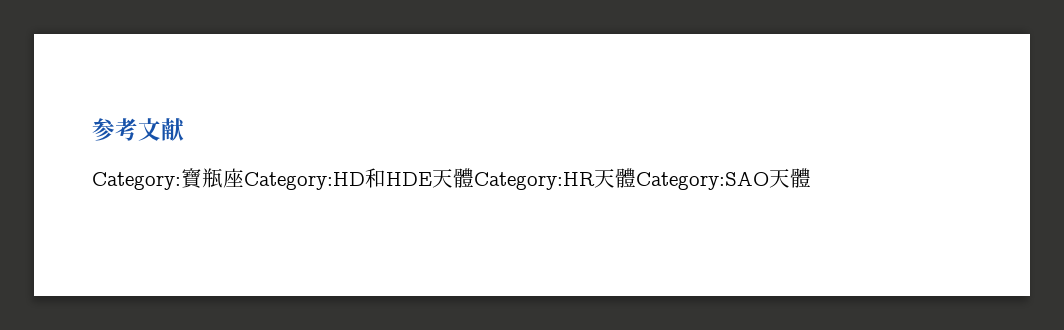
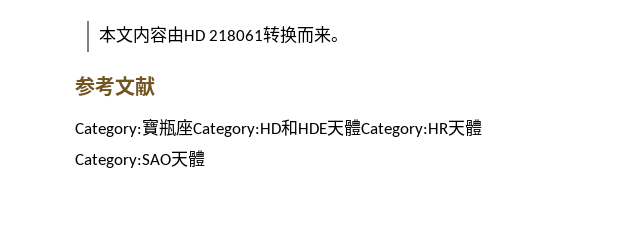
(92, 129) none -> [98,26,349,44] 本文内容由HD 218061转换而来。 //

